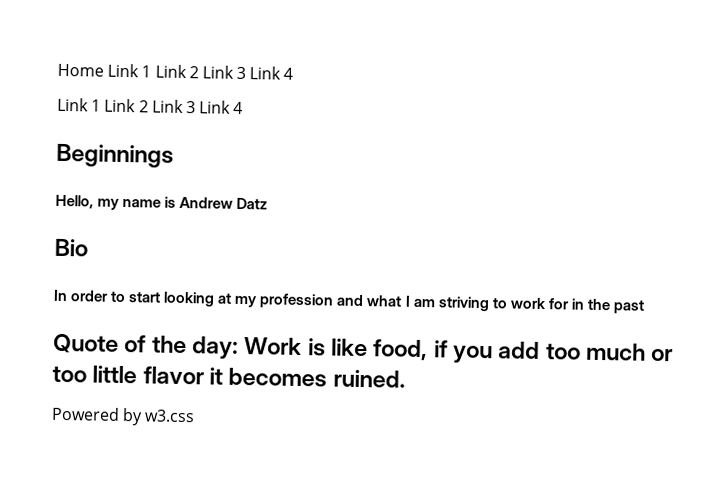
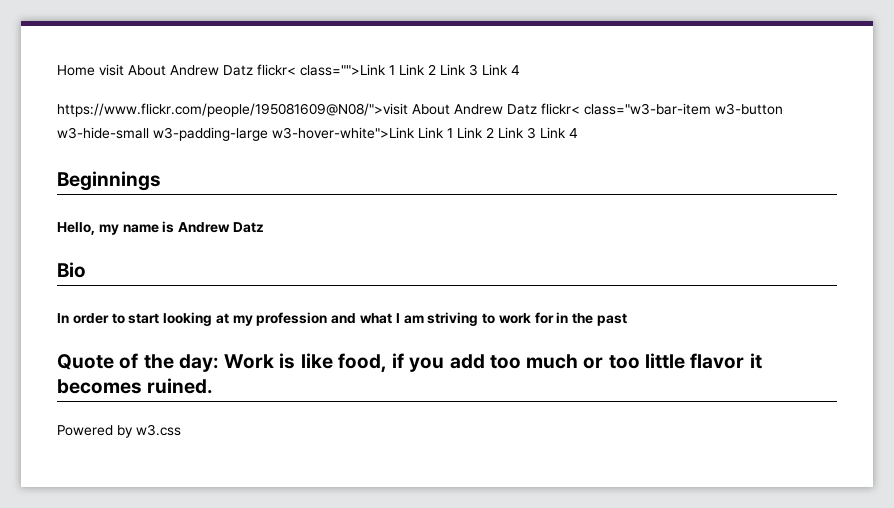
[107,63,294,80] Link 1 Link 2 Link 3 Link 4 // -> [99,64,520,76] [57,103,783,117] [57,127,415,141] visit About Andrew Datz flickr< class="">Link 1 Link 2 Link 3 Link 4 // https://www.flickr.com/people/195081609@N08/">visit About Andrew Datz flickr< class="w3-bar-item w3-button w3-hide-small w3-padding-large w3-hover-white">Link

